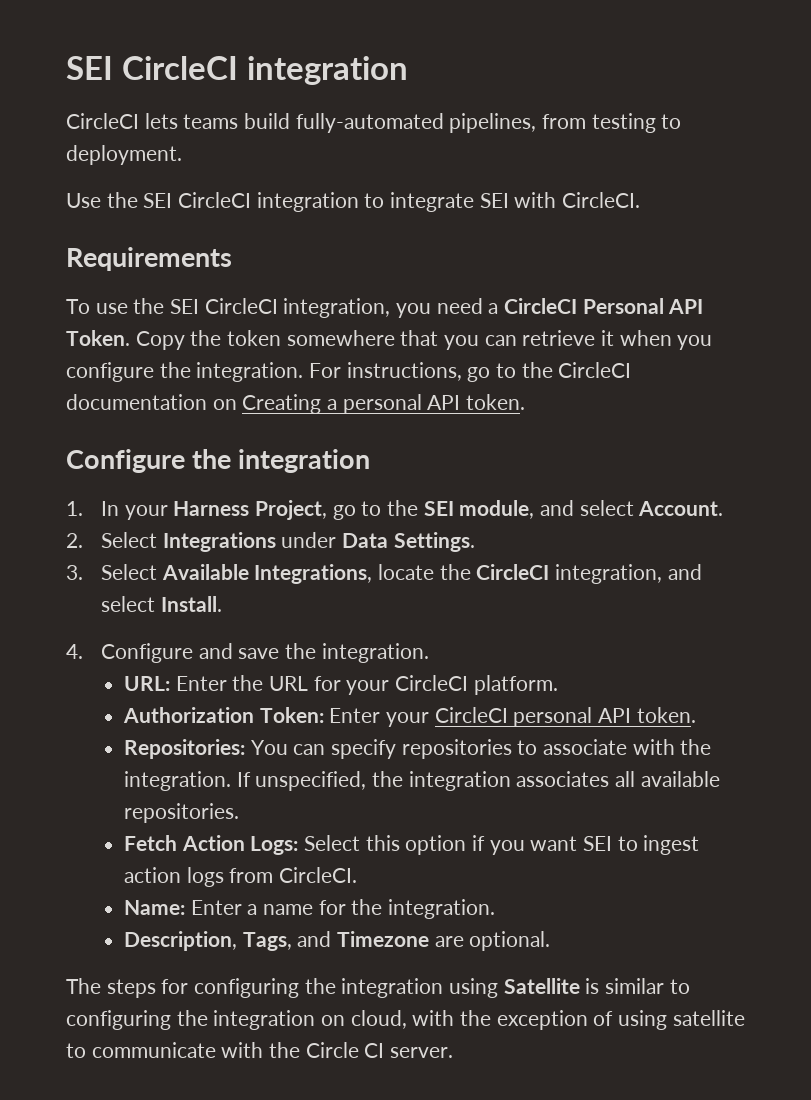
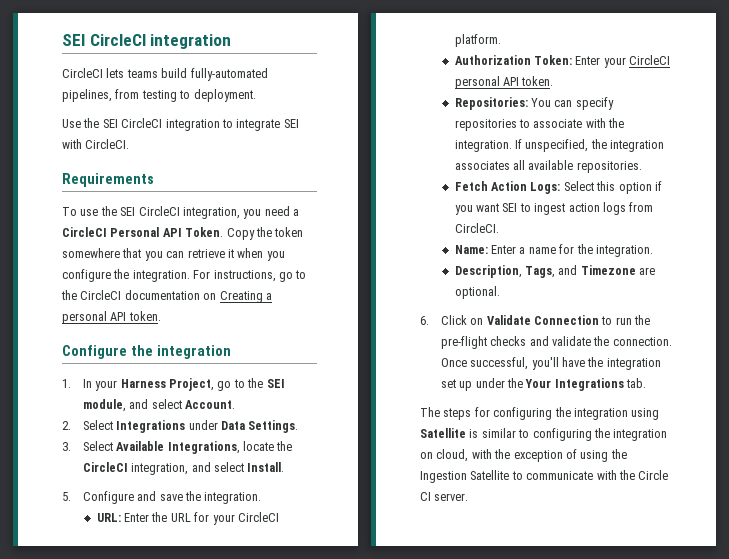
[66,644,83,659] 4. -> [62,492,71,501] 5.
(551, 941) none -> [420,315,651,325] [440,336,672,349] [440,357,661,370] [440,378,647,391] // 6. Click on Validate Connection to run the pre-flight checks and validate the connection. Once successful, you'll have the integration set up under the Your Integrations tab.
[672,1010,745,1026] satellite -> [610,449,627,459] [420,470,510,483] the Ingestion Satellite

